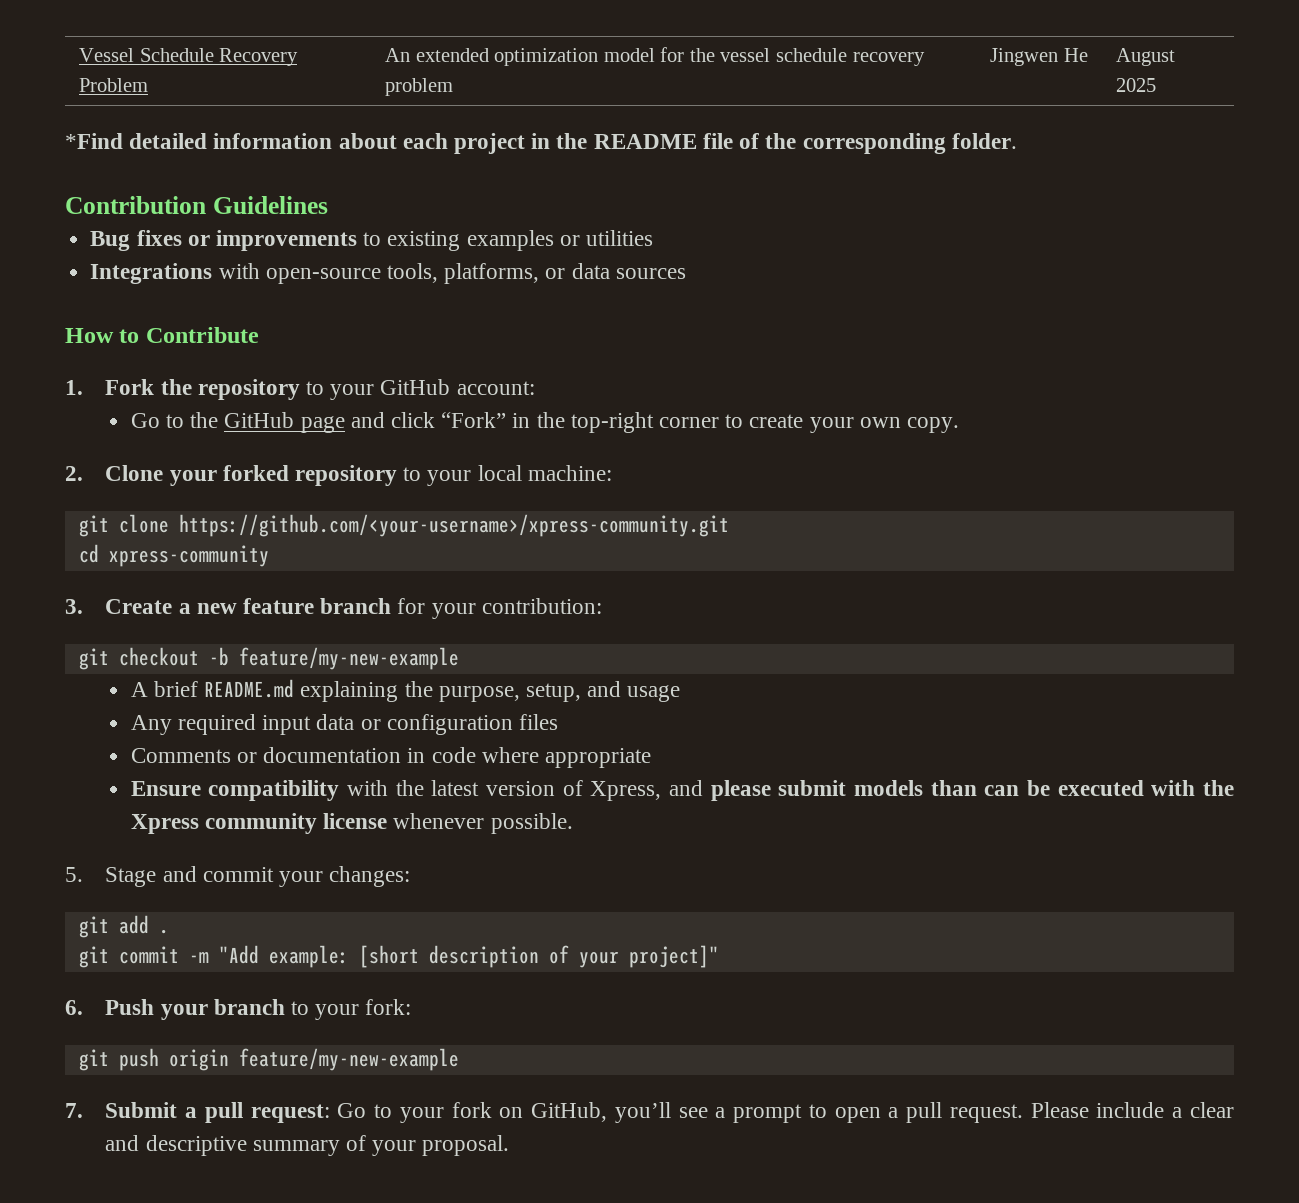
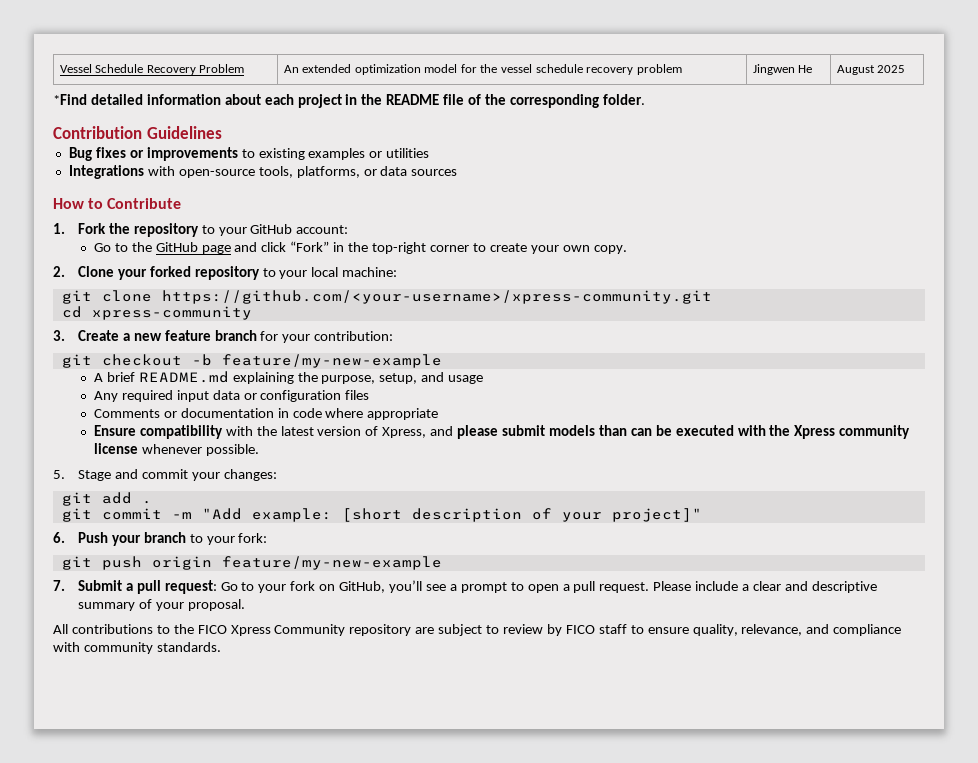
(510, 1145) none -> [53,624,902,636] [53,642,221,654] // All contributions to the FICO Xpress Community repository are subject to review by FICO staff to ensure quality, relevance, and compliance with community standards.

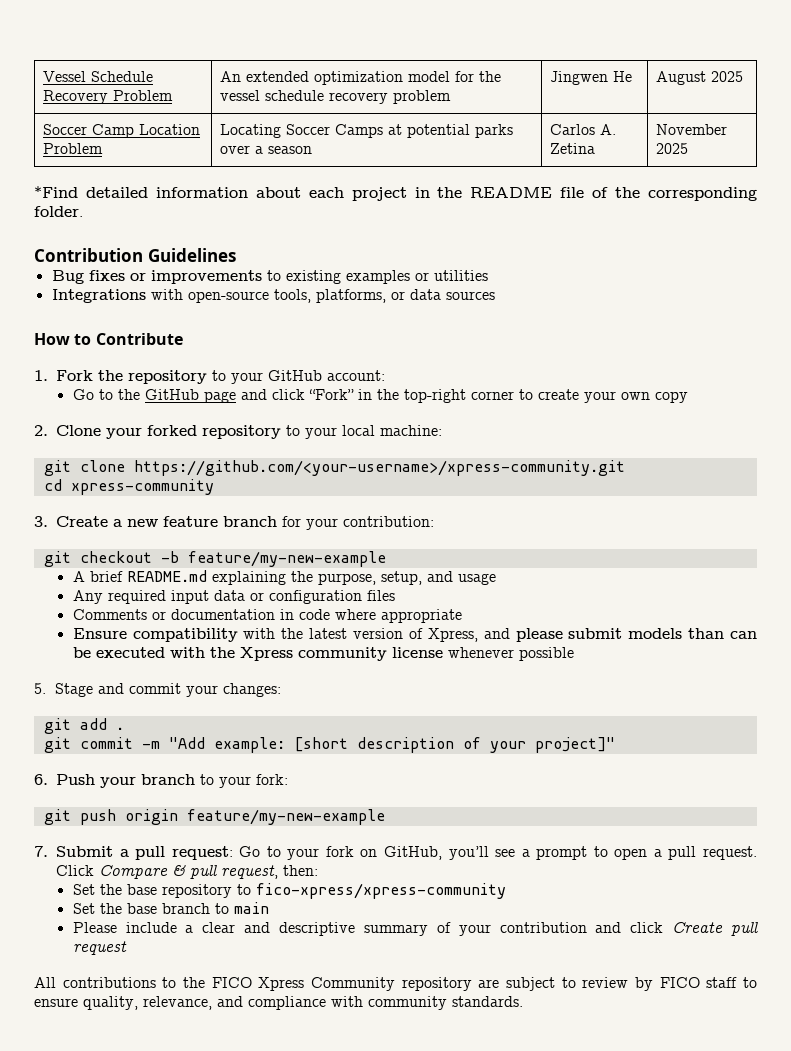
(906, 69) none -> [43,124,201,138] [43,143,104,154] [220,124,514,138] [220,145,313,154] [550,124,617,135] [550,143,596,154] [656,124,728,135] [656,143,689,154] // Soccer Camp Location Problem | Locating Soccer Camps at potential parks over a season | Carlos A. Zetina | November 2025
[593,245,627,254] copy. -> [654,391,688,403] copy
[205,444,259,456] possible. -> [518,647,574,661] possible
(650, 587) none -> [56,865,318,879] [72,883,506,899] [72,902,269,914] Click Compare & pull request, then: // Set the base repository to fico-xpress/xpress-community // Set the base branch to main //
[187,599,245,611] proposal. -> [499,922,759,936] [72,941,127,955] contribution and click Create pull request

